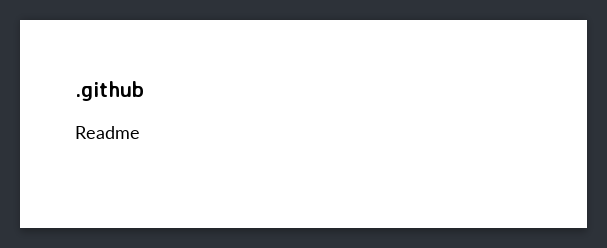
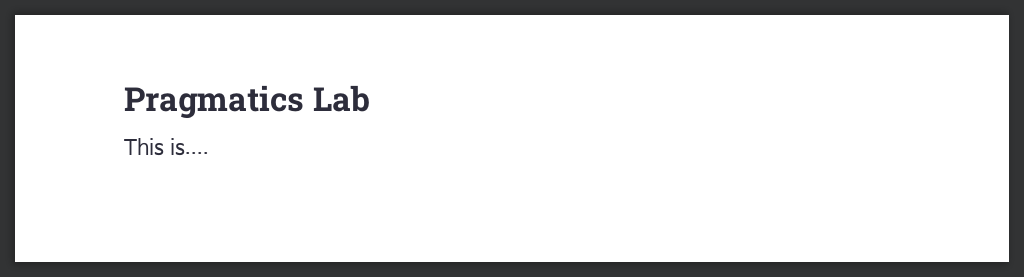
[75,81,144,101] [75,126,140,139] .github // Readme -> [124,85,370,119] [124,138,209,156] Pragmatics Lab // This is....

